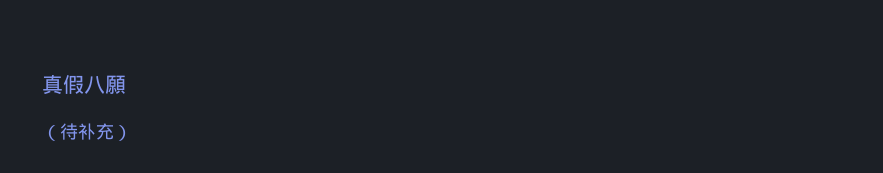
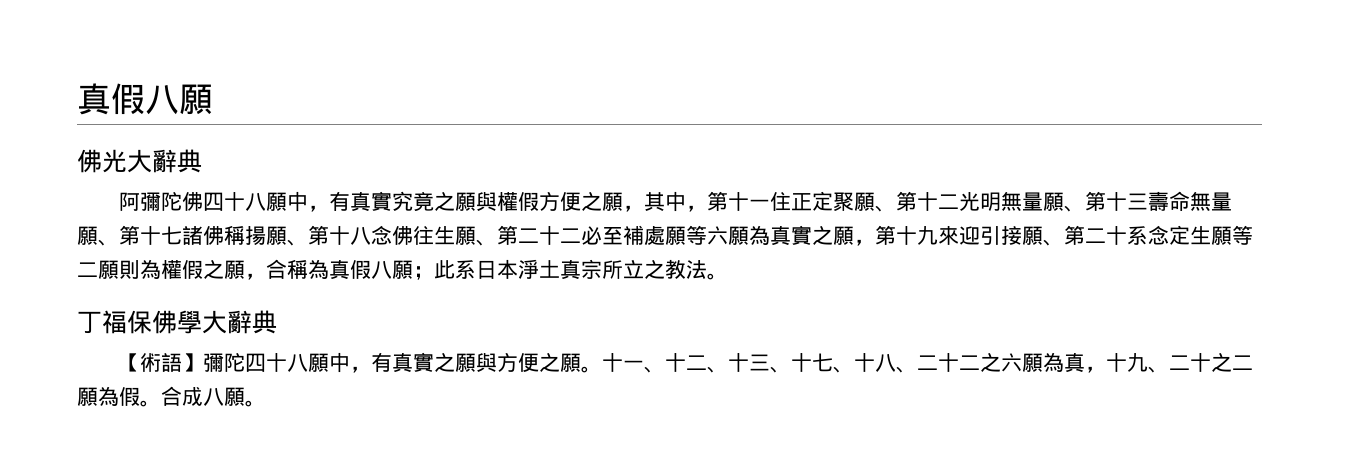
[42,123,132,141] （待补充） -> [77,149,202,173] [118,191,1232,212] [77,225,1253,246] [77,259,728,280] [77,310,277,334] [118,352,1253,373] [77,386,266,407] 佛光大辭典 // 阿彌陀佛四十八願中，有真實究竟之願與權假方便之願，其中，第十一住正定聚願、第十二光明無量願、第十三壽命無量願、第十七諸佛稱揚願、第十八念佛往生願、第二十二必至補處願等六願為真實之願，第十九來迎引接願、第二十系念定生願等二願則為權假之願，合稱為真假八願；此系日本淨土真宗所立之教法。 // 丁福保佛學大辭典 // 【術語】彌陀四十八願中，有真實之願與方便之願。十一、十二、十三、十七、十八、二十二之六願為真，十九、二十之二願為假。合成八願。

